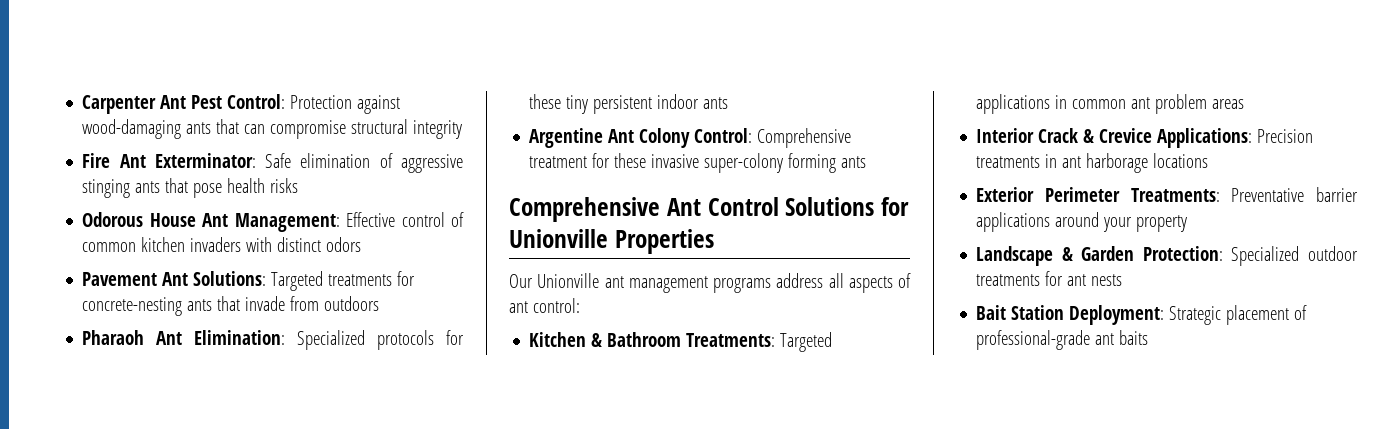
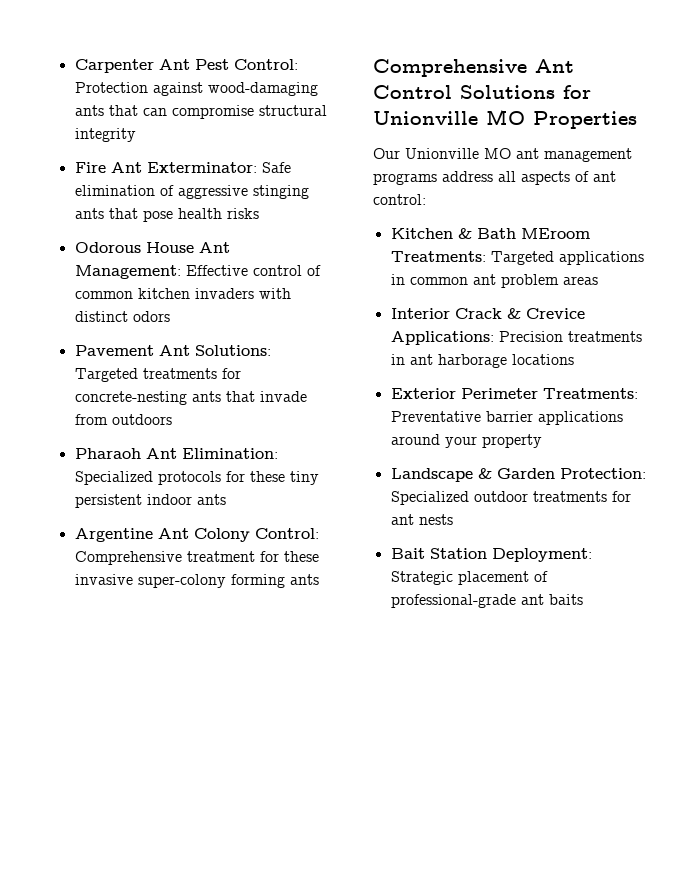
(608, 238) none -> [486,109,525,125] MO
(600, 280) none -> [484,148,511,159] MO
[607,332,682,347] Bathroom -> [476,228,590,239] Bath MEroom

